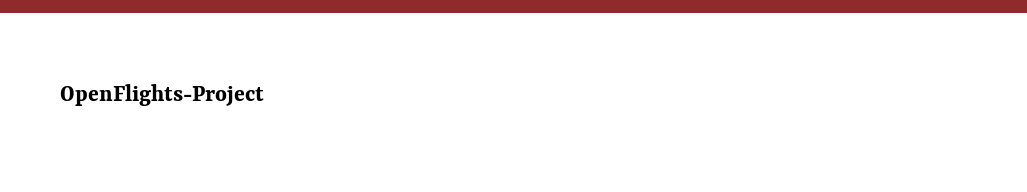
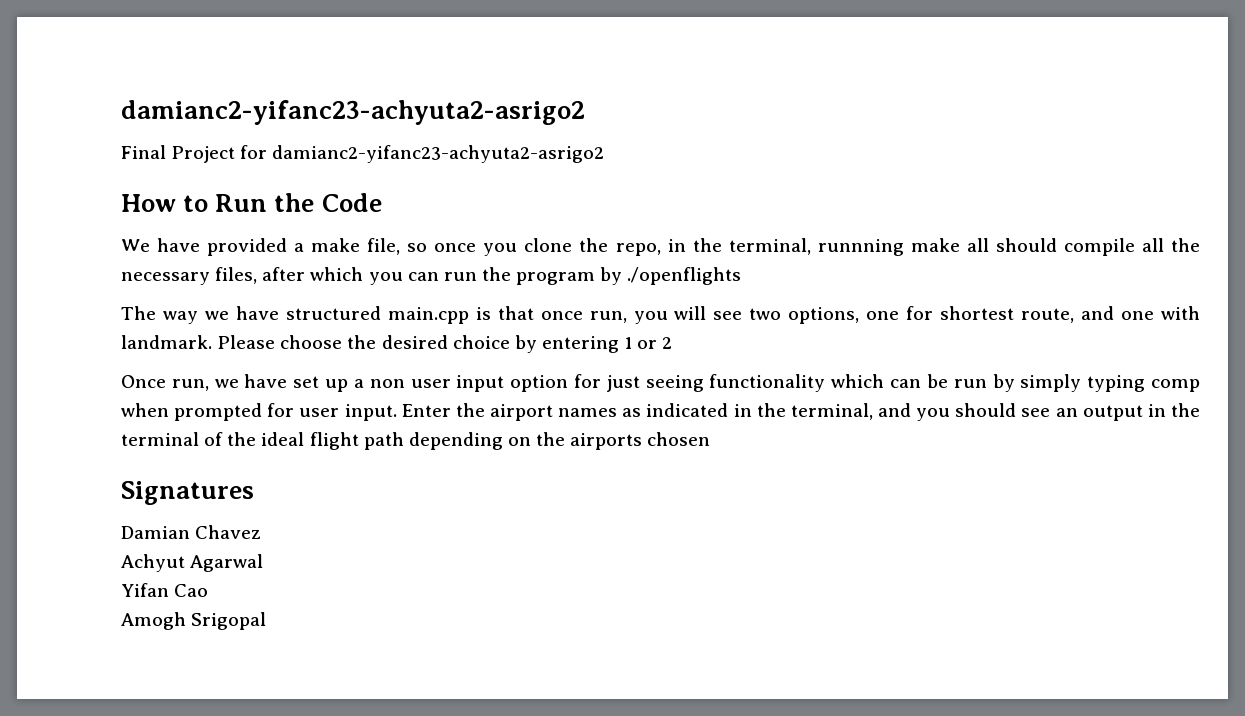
[60,84,264,106] OpenFlights-Project -> [121,100,585,125] [121,145,605,163] [121,193,382,212] [121,238,1200,256] [121,267,742,285] [121,306,1201,324] [121,335,673,353] [121,374,1200,392] [121,403,1200,421] [121,432,711,450] [121,481,254,505] [121,525,262,539] [121,554,264,572] [121,583,209,597] [121,612,267,630] damianc2-yifanc23-achyuta2-asrigo2 // Final Project for damianc2-yifanc23-achyuta2-asrigo2 // How to Run the Code // We have provided a make file, so once you clone the repo, in the terminal, runnning make all should compile all the necessary files, after which you can run the program by ./openflights // The way we have structured main.cpp is that once run, you will see two options, one for shortest route, and one with landmark. Please choose the desired choice by entering 1 or 2 // Once run, we have set up a non user input option for just seeing functionality which can be run by simply typing comp when prompted for user input. Enter the airport names as indicated in the terminal, and you should see an output in the terminal of the ideal flight path depending on the airports chosen // Signatures // Damian Chavez // Achyut Agarwal // Yifan Cao // Amogh Srigopal

